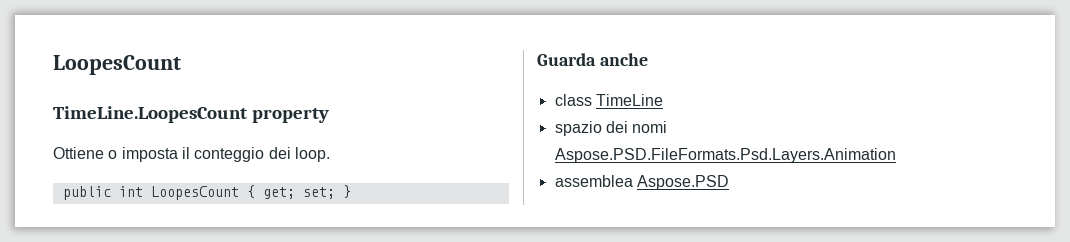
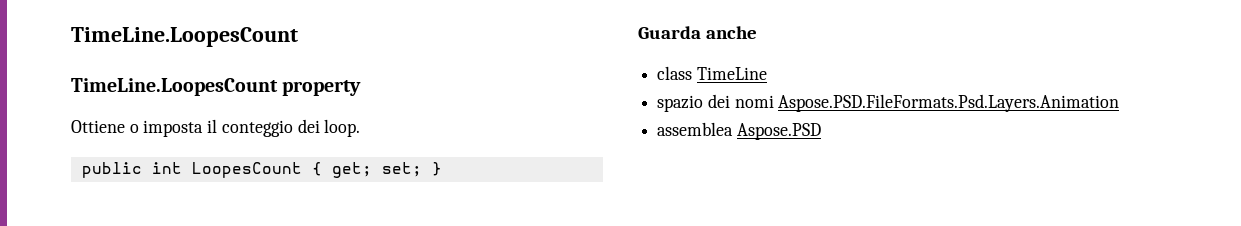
[53,55,181,75] LoopesCount -> [71,27,298,47] TimeLine.LoopesCount

